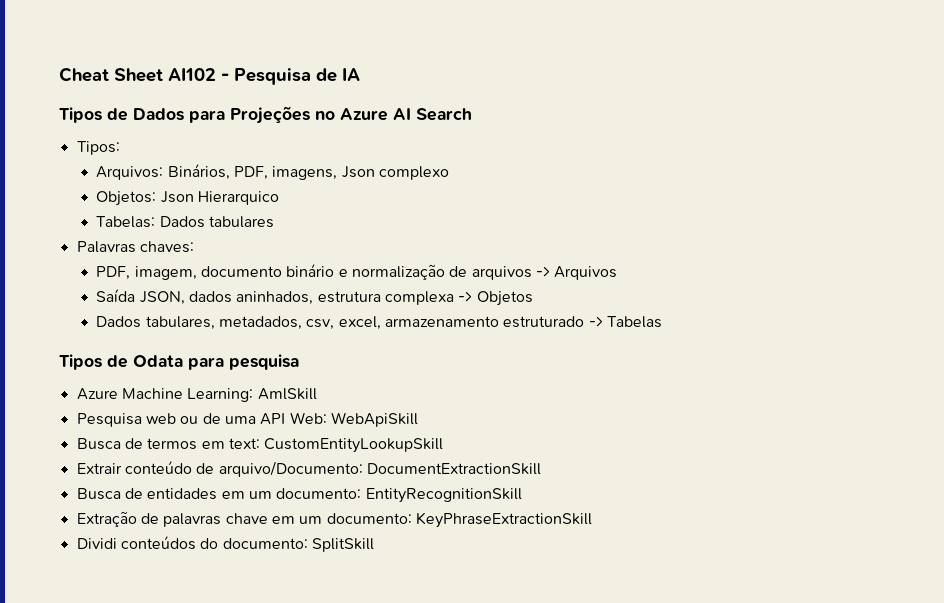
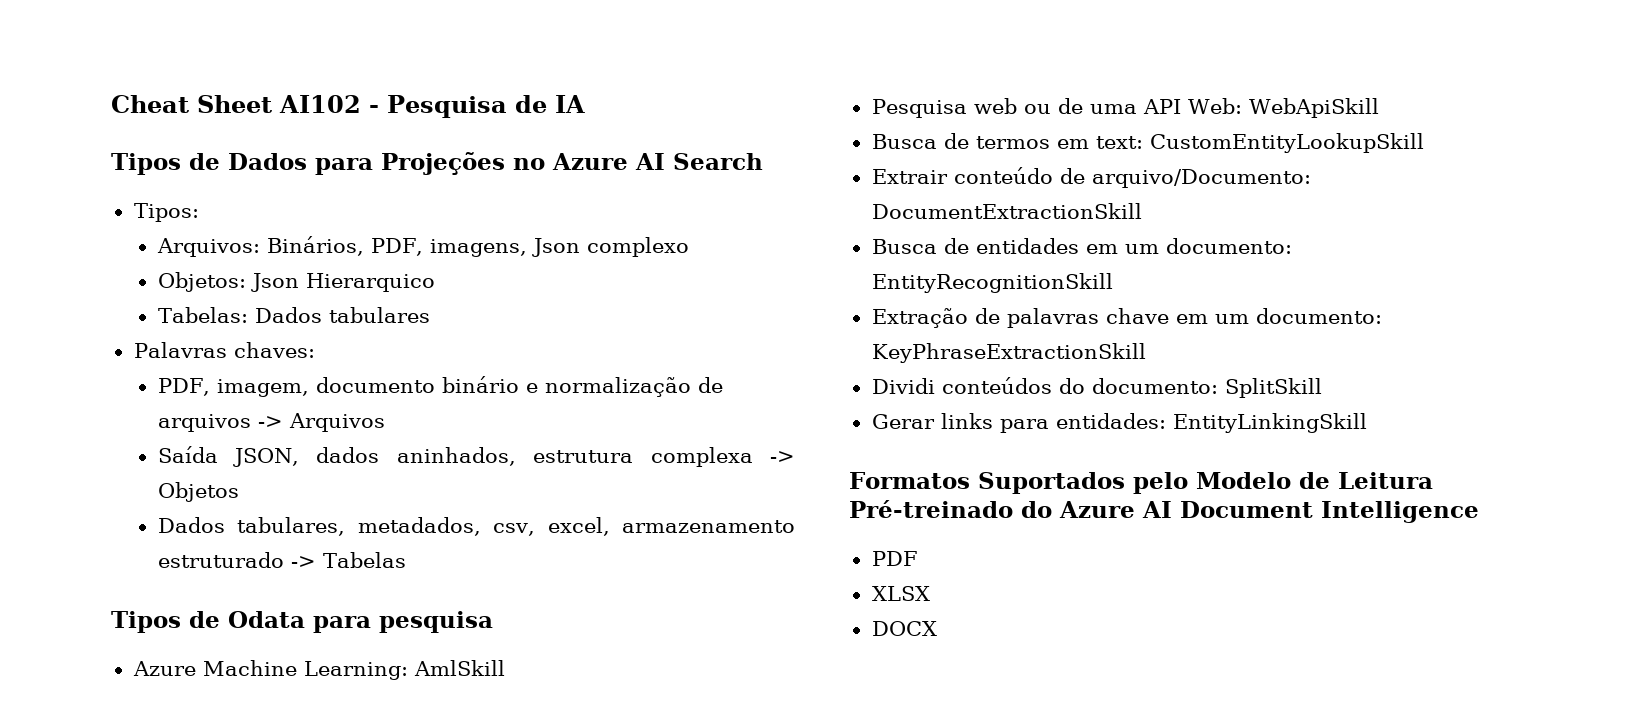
(374, 545) none -> [871,413,1367,433] [849,472,1433,494] [849,500,1479,523] [871,551,918,566] [871,586,930,601] [871,621,937,636] // Gerar links para entidades: EntityLinkingSkill // Formatos Suportados pelo Modelo de Leitura Pré-treinado do Azure AI Document Intelligence // PDF // XLSX // DOCX

